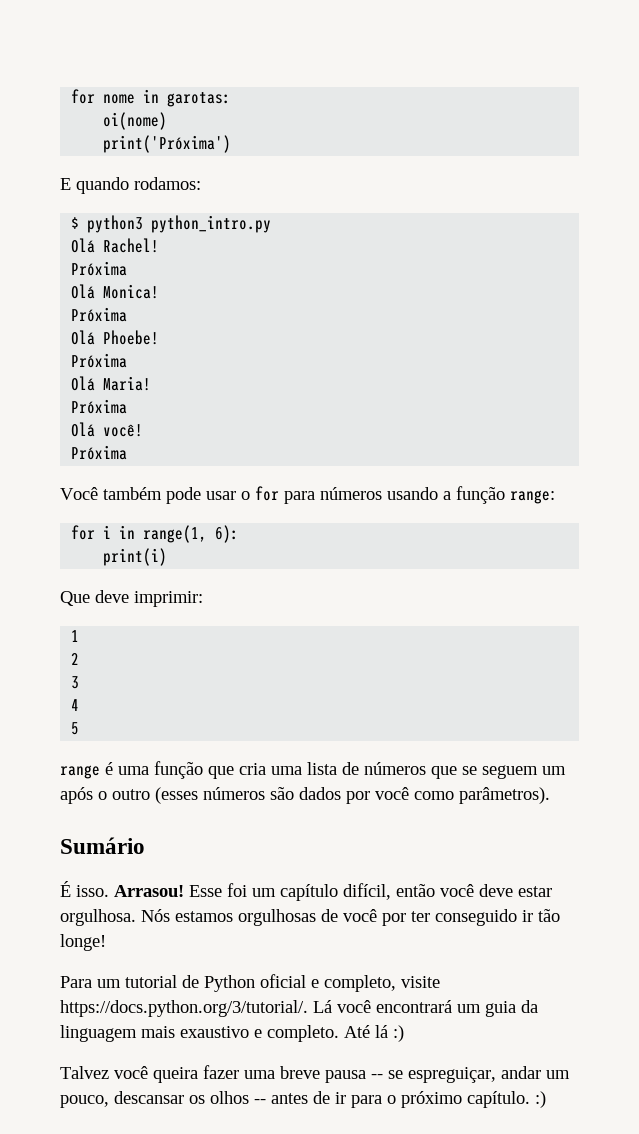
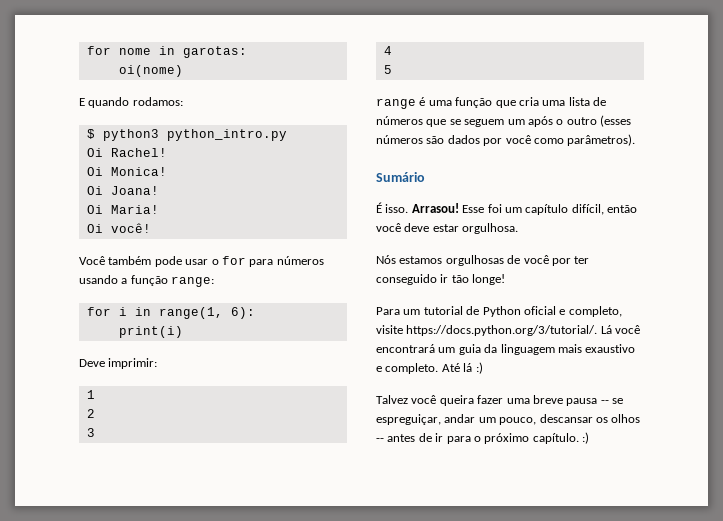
[103,135,232,153] // print('Próxima') -> (183, 71) none
[71,238,96,253] Olá -> [86,148,103,157] Oi
[71,261,128,276] [71,284,96,299] Próxima // Olá -> [86,167,103,176] Oi
[71,307,128,322] [71,330,160,345] [71,353,128,368] [71,376,96,391] Próxima // Olá Phoebe! // Próxima // Olá -> [86,186,159,195] [86,205,103,214] Oi Joana! // Oi
[71,399,128,414] [71,422,96,437] Próxima // Olá -> [86,224,103,233] Oi
[71,445,128,460] // Próxima -> (151, 228) none
[60,590,129,606] Que deve -> [79,359,105,367] Deve
(136, 917) none -> (519, 228) //

